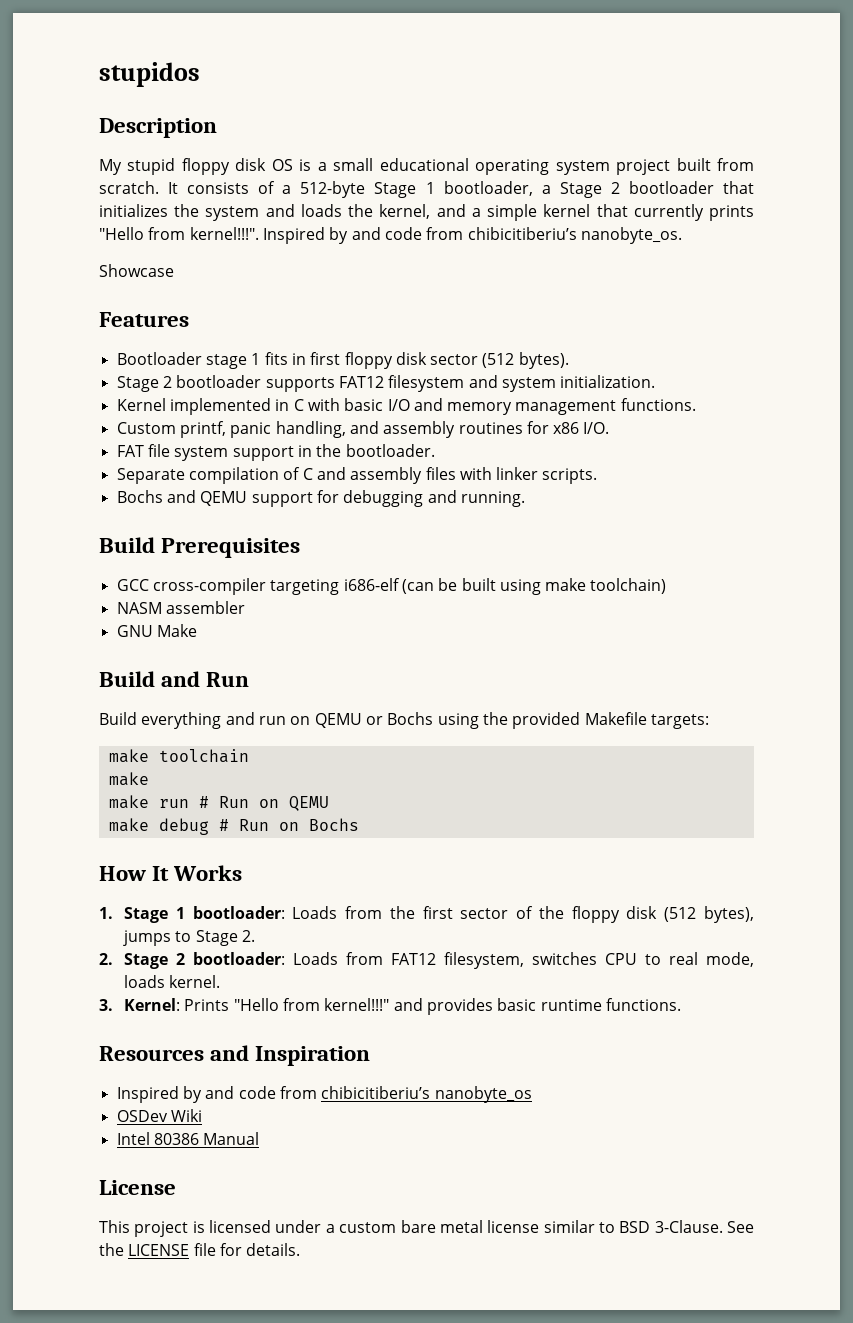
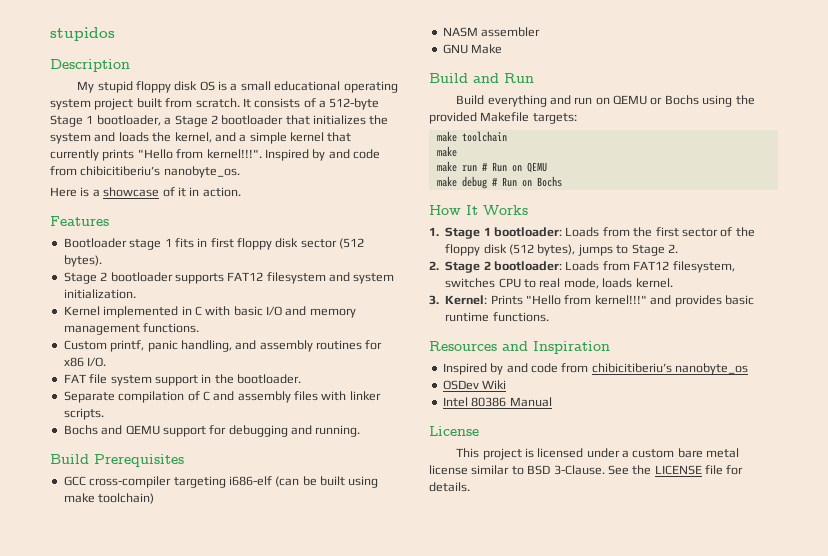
[99,264,174,277] Showcase -> [50,187,241,197] Here is a showcase of it in action.

